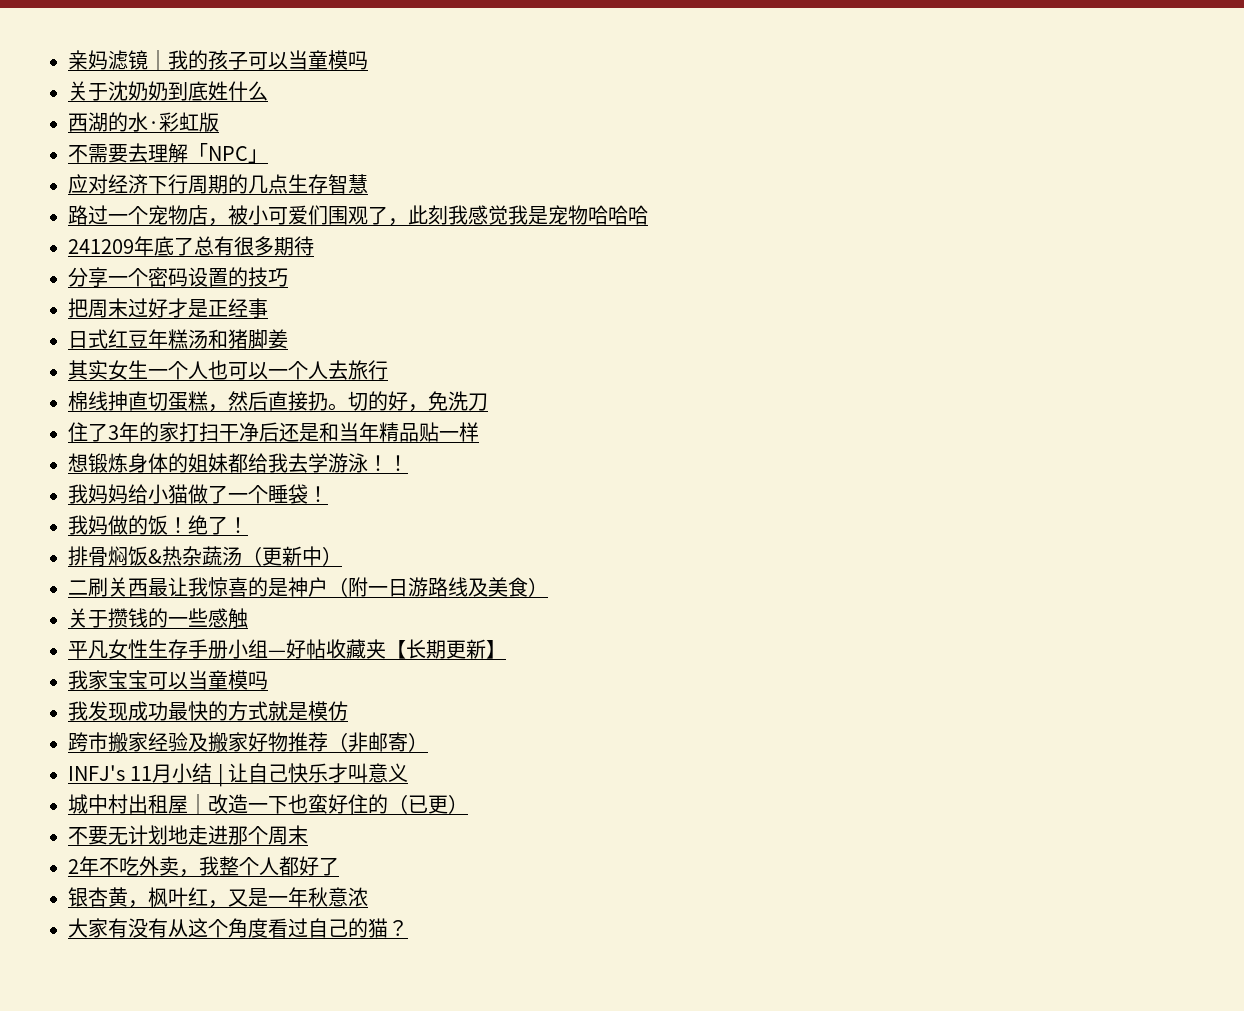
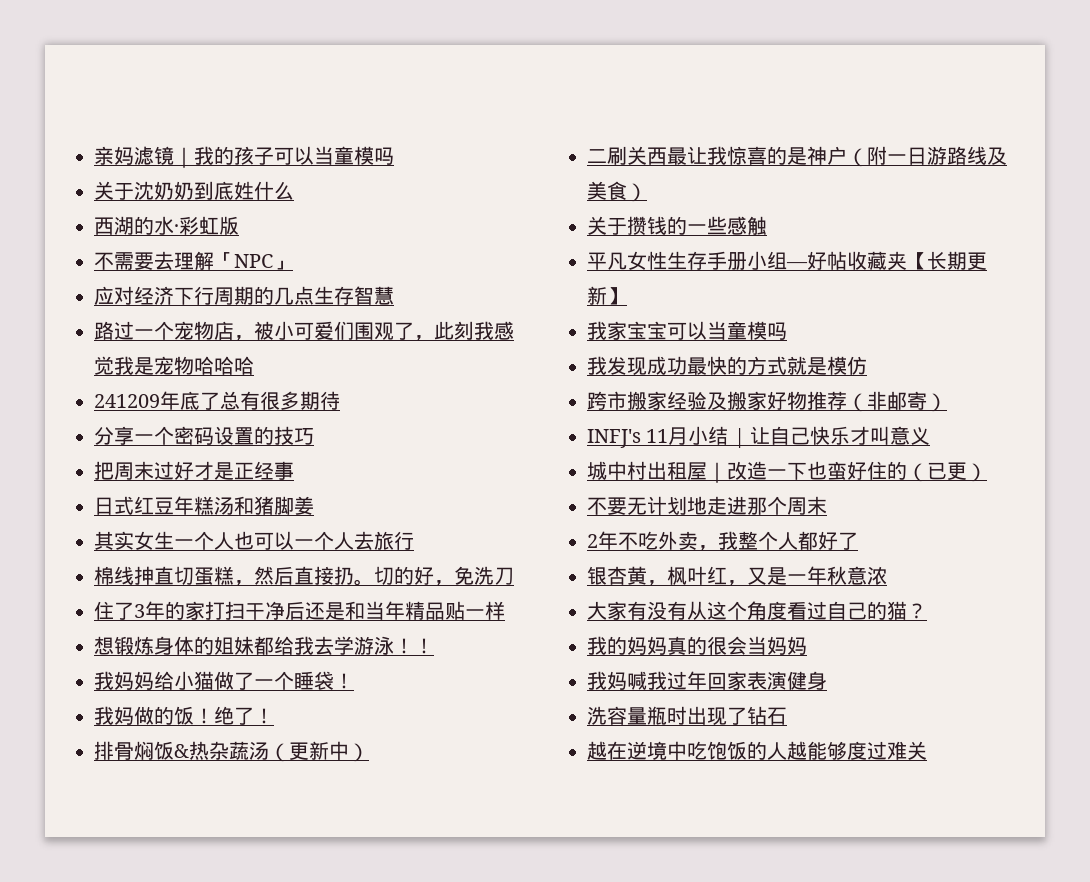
(408, 928) none -> [587,636,807,655] [587,671,827,690] [587,706,787,726] [587,741,927,760] // 我的妈妈真的很会当妈妈 // 我妈喊我过年回家表演健身 // 洗容量瓶时出现了钻石 // 越在逆境中吃饱饭的人越能够度过难关

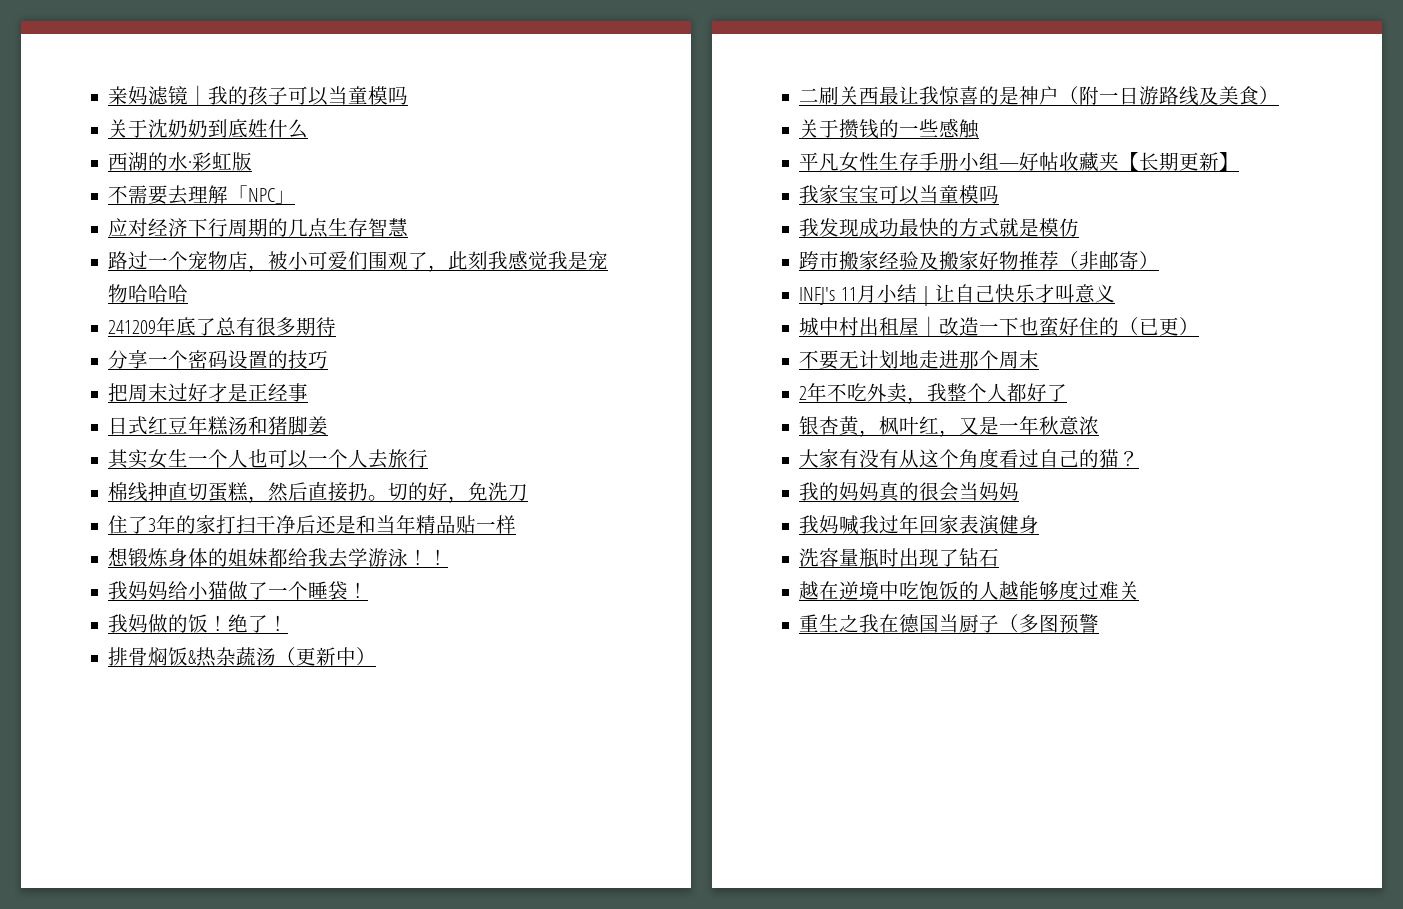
(927, 750) none -> [799,613,1100,634] // 重生之我在德国当厨子（多图预警

